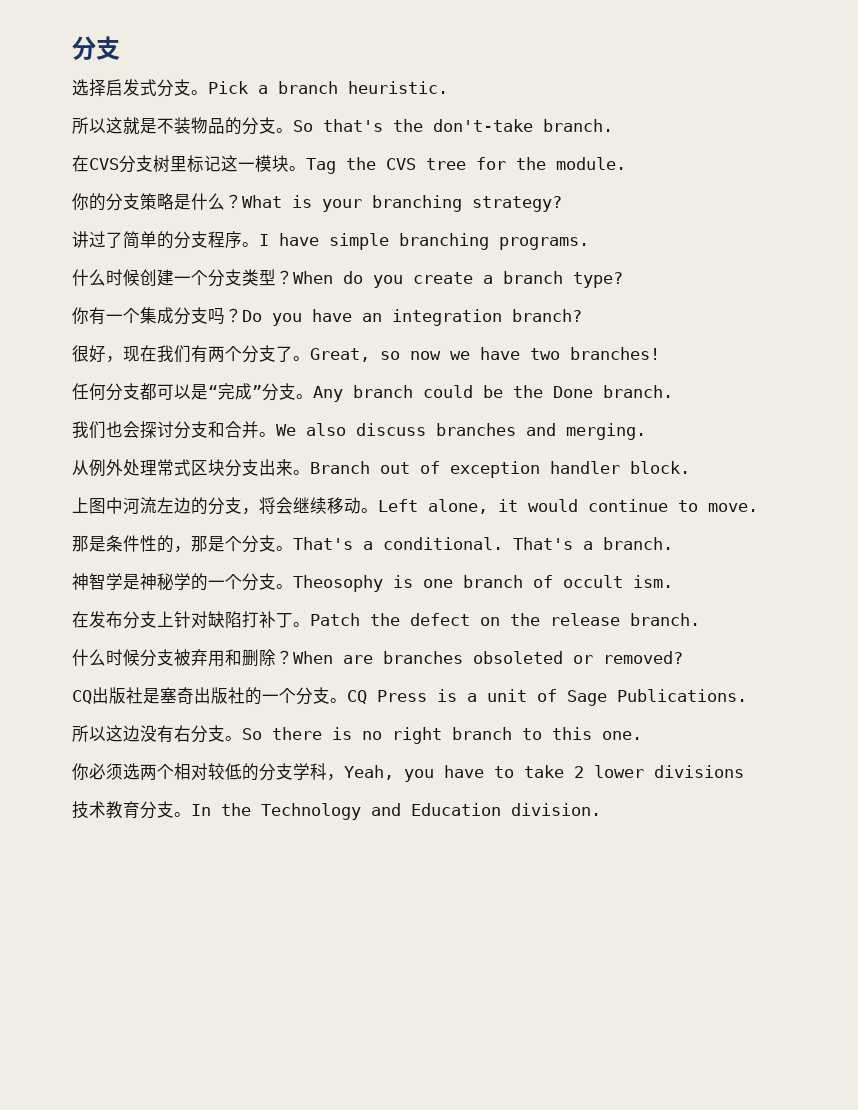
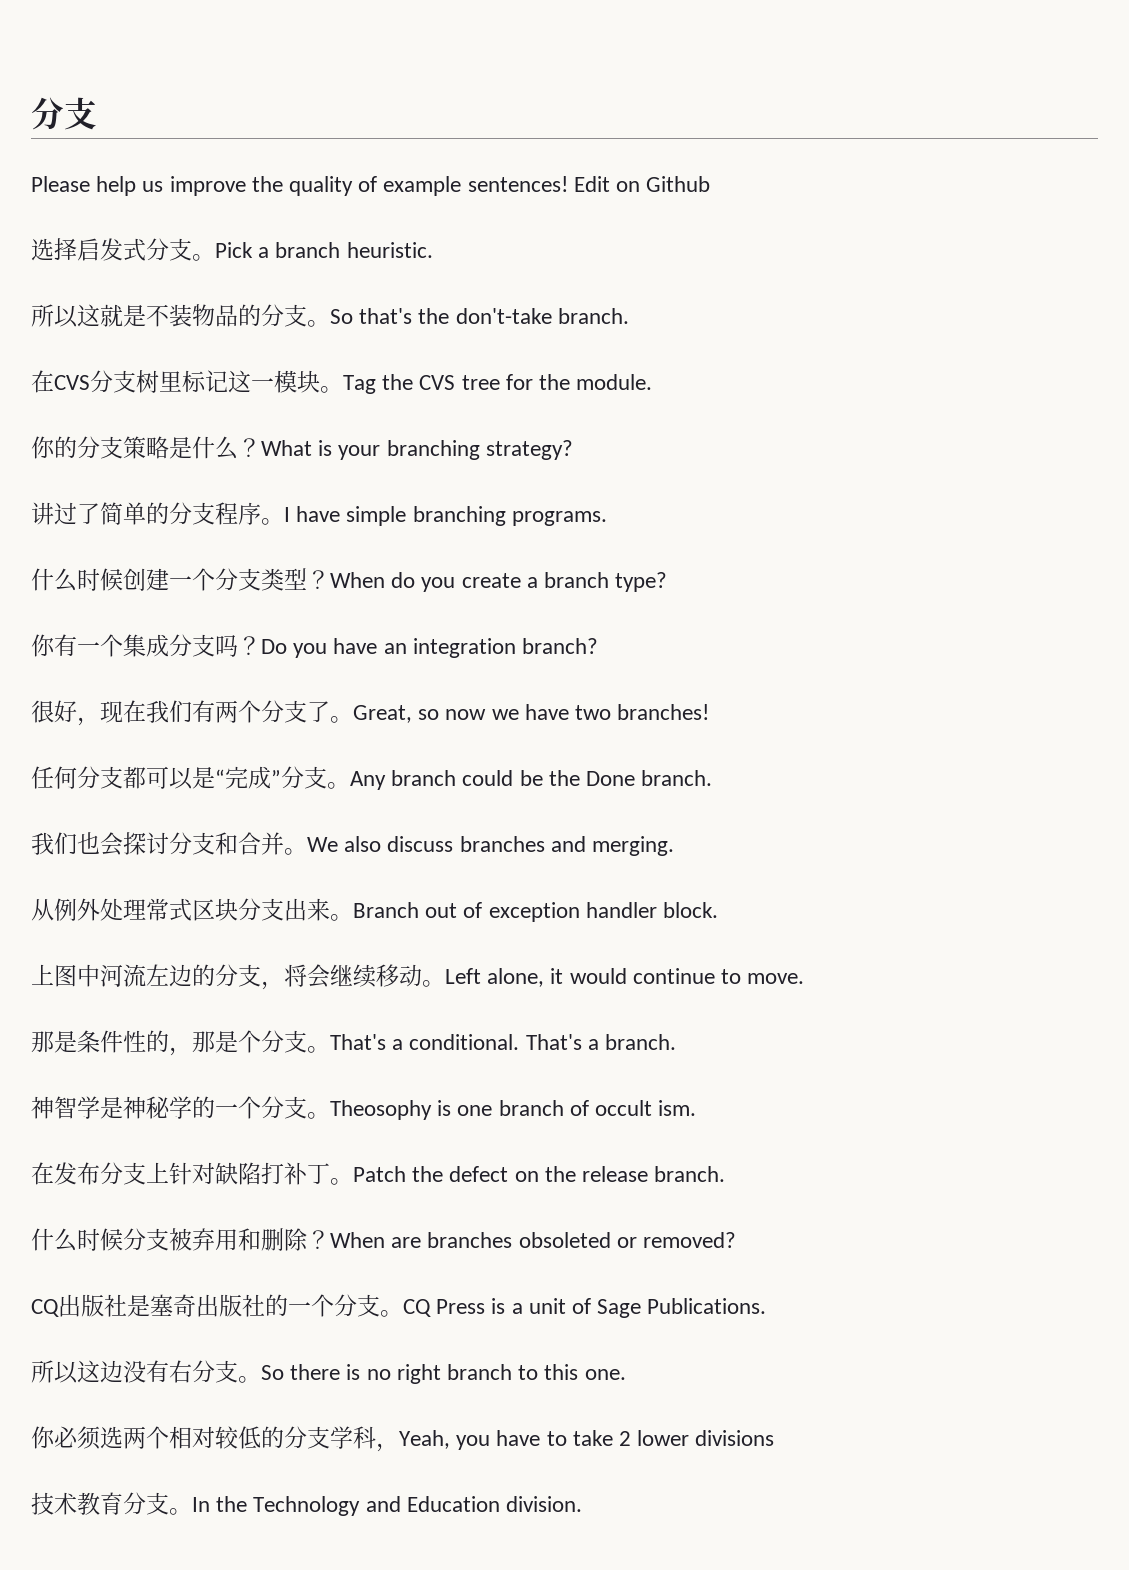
[72,36,120,61] 分支 -> [31,97,97,130] [31,176,711,196] 分支 // Please help us improve the quality of example sentences! Edit on Github

